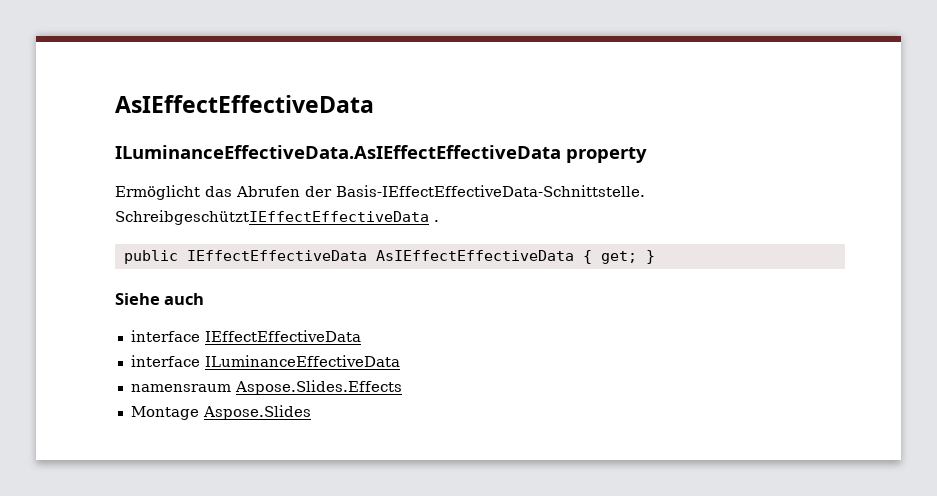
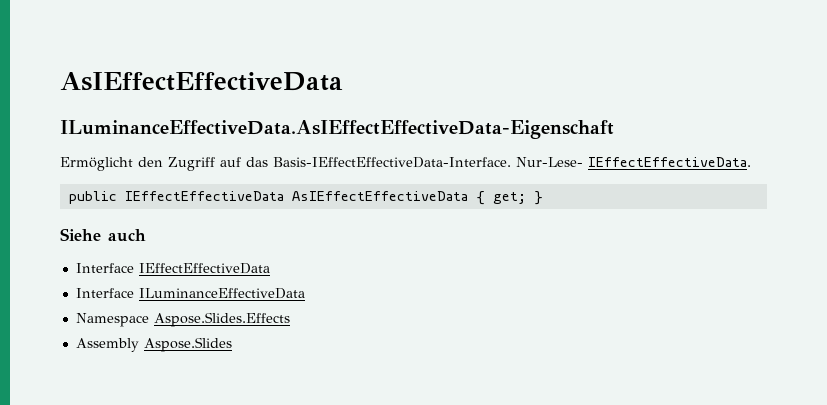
[115,145,647,163] ILuminanceEffectiveData.AsIEffectEffectiveData property -> [60,120,614,139] ILuminanceEffectiveData.AsIEffectEffectiveData-Eigenschaft
[205,185,645,197] [115,210,439,225] das Abrufen der Basis-IEffectEffectiveData-Schnittstelle. SchreibgeschütztIEffectEffectiveData . -> [138,157,751,171] den Zugriff auf das Basis-IEffectEffectiveData-Interface. Nur-Lese- IEffectEffectiveData.
[130,330,200,342] interface -> [75,263,134,273] Interface
[130,355,200,367] interface -> [75,288,134,298] Interface
[130,384,231,392] namensraum -> [75,313,149,327] Namespace
[130,406,199,420] Montage -> [75,338,139,352] Assembly

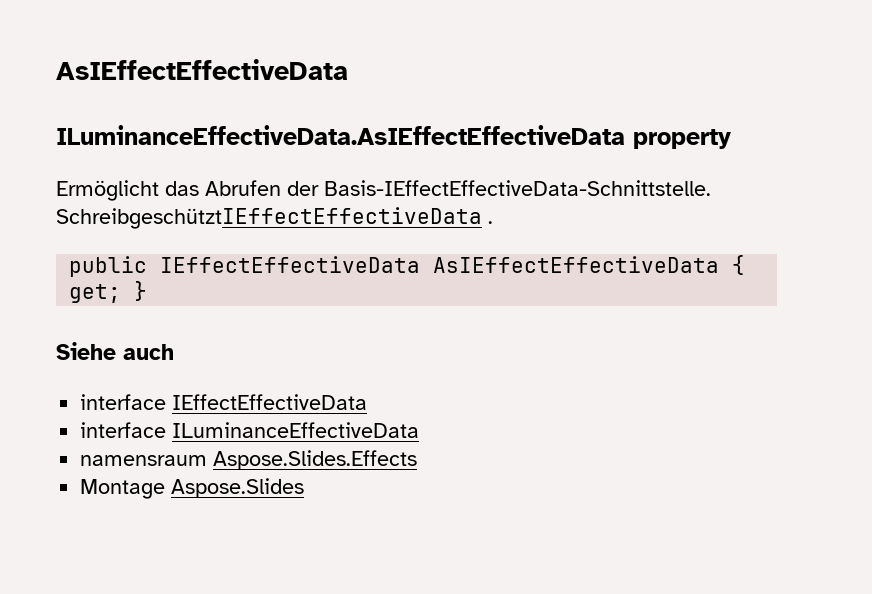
[60,120,614,139] ILuminanceEffectiveData.AsIEffectEffectiveData-Eigenschaft -> [56,125,731,149] ILuminanceEffectiveData.AsIEffectEffectiveData property
[138,157,751,171] den Zugriff auf das Basis-IEffectEffectiveData-Interface. Nur-Lese- IEffectEffectiveData. -> [165,180,711,196] [56,207,493,229] das Abrufen der Basis-IEffectEffectiveData-Schnittstelle. SchreibgeschütztIEffectEffectiveData .
[75,263,134,273] Interface -> [80,394,167,410] interface
[75,288,134,298] Interface -> [80,422,167,438] interface
[75,313,149,327] Namespace -> [80,455,208,466] namensraum
[75,338,139,352] Assembly -> [80,479,166,499] Montage

